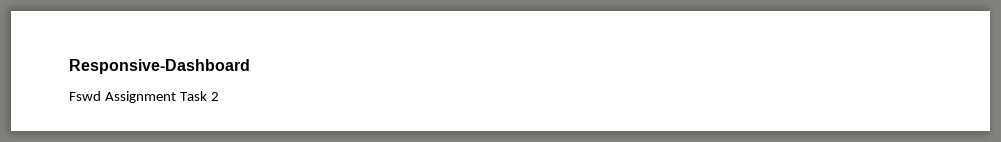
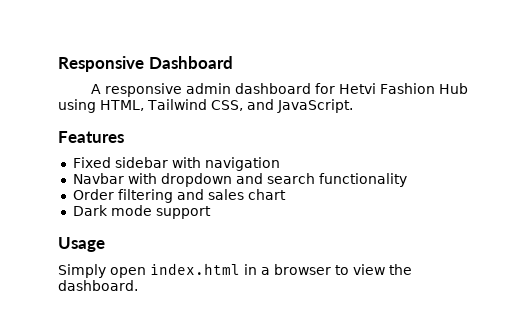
[69,59,250,74] [69,91,219,103] Responsive-Dashboard // Fswd Assignment Task 2 -> [58,56,233,72] [90,83,468,97] [58,99,353,113] [58,131,124,143] [72,157,280,171] [72,173,407,187] [72,189,286,203] [72,205,211,219] [58,237,105,252] [58,263,412,278] [58,280,138,291] Responsive Dashboard // A responsive admin dashboard for Hetvi Fashion Hub using HTML, Tailwind CSS, and JavaScript. // Features // Fixed sidebar with navigation // Navbar with dropdown and search functionality // Order filtering and sales chart // Dark mode support // Usage // Simply open index.html in a browser to view the dashboard.

